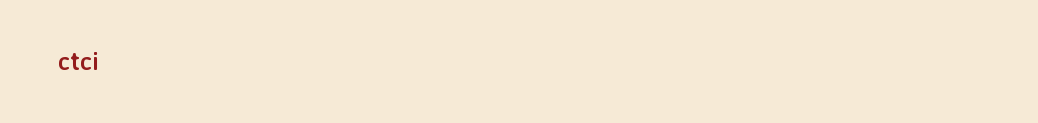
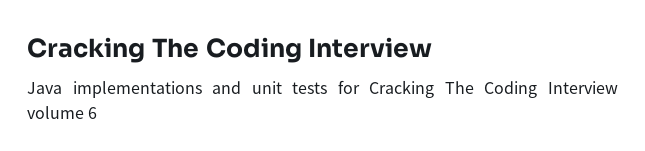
[58,52,99,70] ctci -> [27,37,433,63] [27,80,618,98] [27,106,98,119] Cracking The Coding Interview // Java implementations and unit tests for Cracking The Coding Interview volume 6

